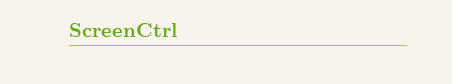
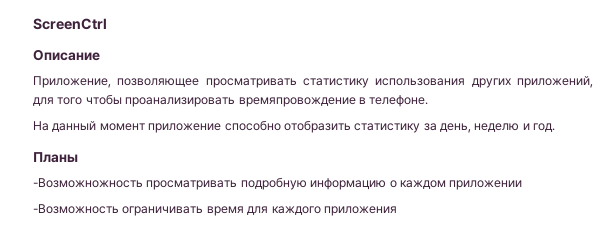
(177, 30) none -> [33,49,100,61] [33,76,593,88] [33,94,429,107] [33,120,556,133] [33,152,78,163] [33,177,523,190] [33,204,397,216] // Описание // Приложение, позволяющее просматривать статистику использования других приложений, для того чтобы проанализировать времяпровождение в телефоне. // На данный момент приложение способно отобразить статистику за день, неделю и год. // Планы // -Возможножность просматривать подробную информацию о каждом приложении // -Возможность ограничивать время для каждого приложения

